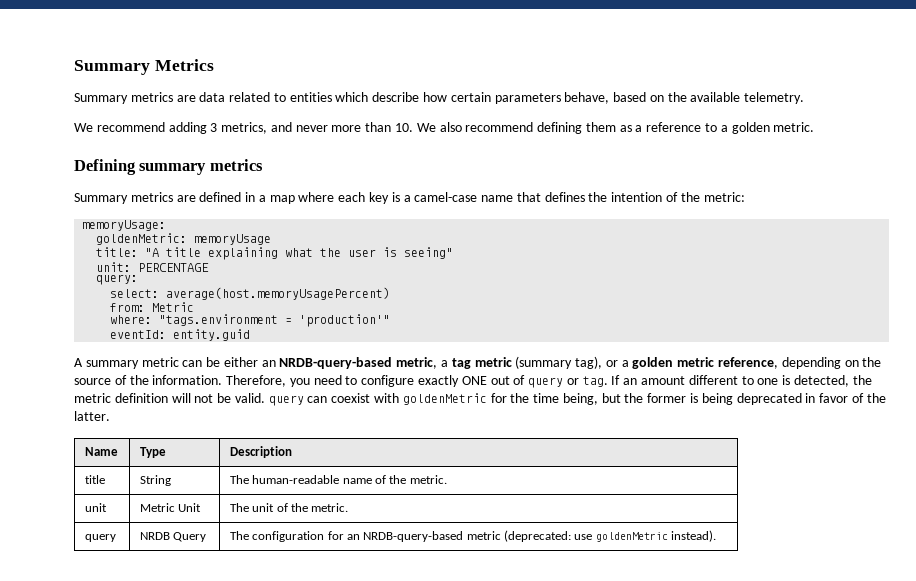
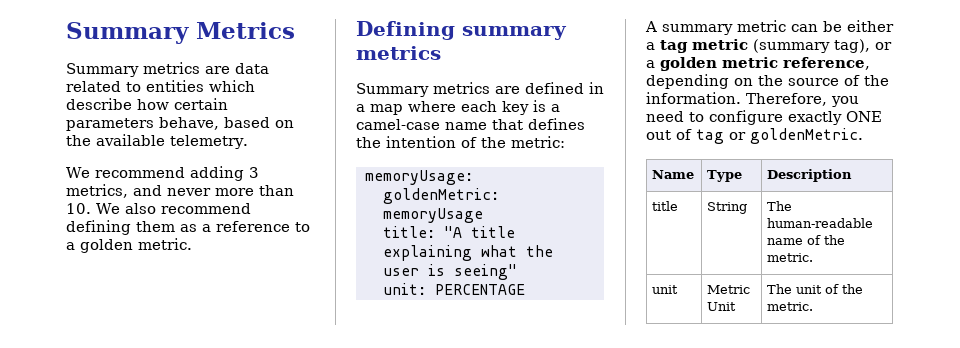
[96,274,139,285] [110,287,391,300] [110,302,195,312] [110,314,391,327] [110,329,251,341] // query: // select: average(host.memoryUsagePercent) // from: Metric // where: "tags.environment = 'production'" // eventId: entity.guid -> (525, 289) none
[261,357,438,369] an NRDB-query-based metric, -> (894, 26) none
[528,375,872,388] [74,393,886,406] [74,411,110,421] query or tag. If an amount different to one is detected, the metric definition will not be valid. query can coexist with goldenMetric for the time being, but the former is being deprecated in favor of the latter. -> [696,128,863,144] tag or goldenMetric.
[84,534,116,542] [139,532,207,542] [229,530,717,542] // query | NRDB Query | The configuration for an NRDB-query-based metric (deprecated: use goldenMetric instead). -> (814, 306) none

